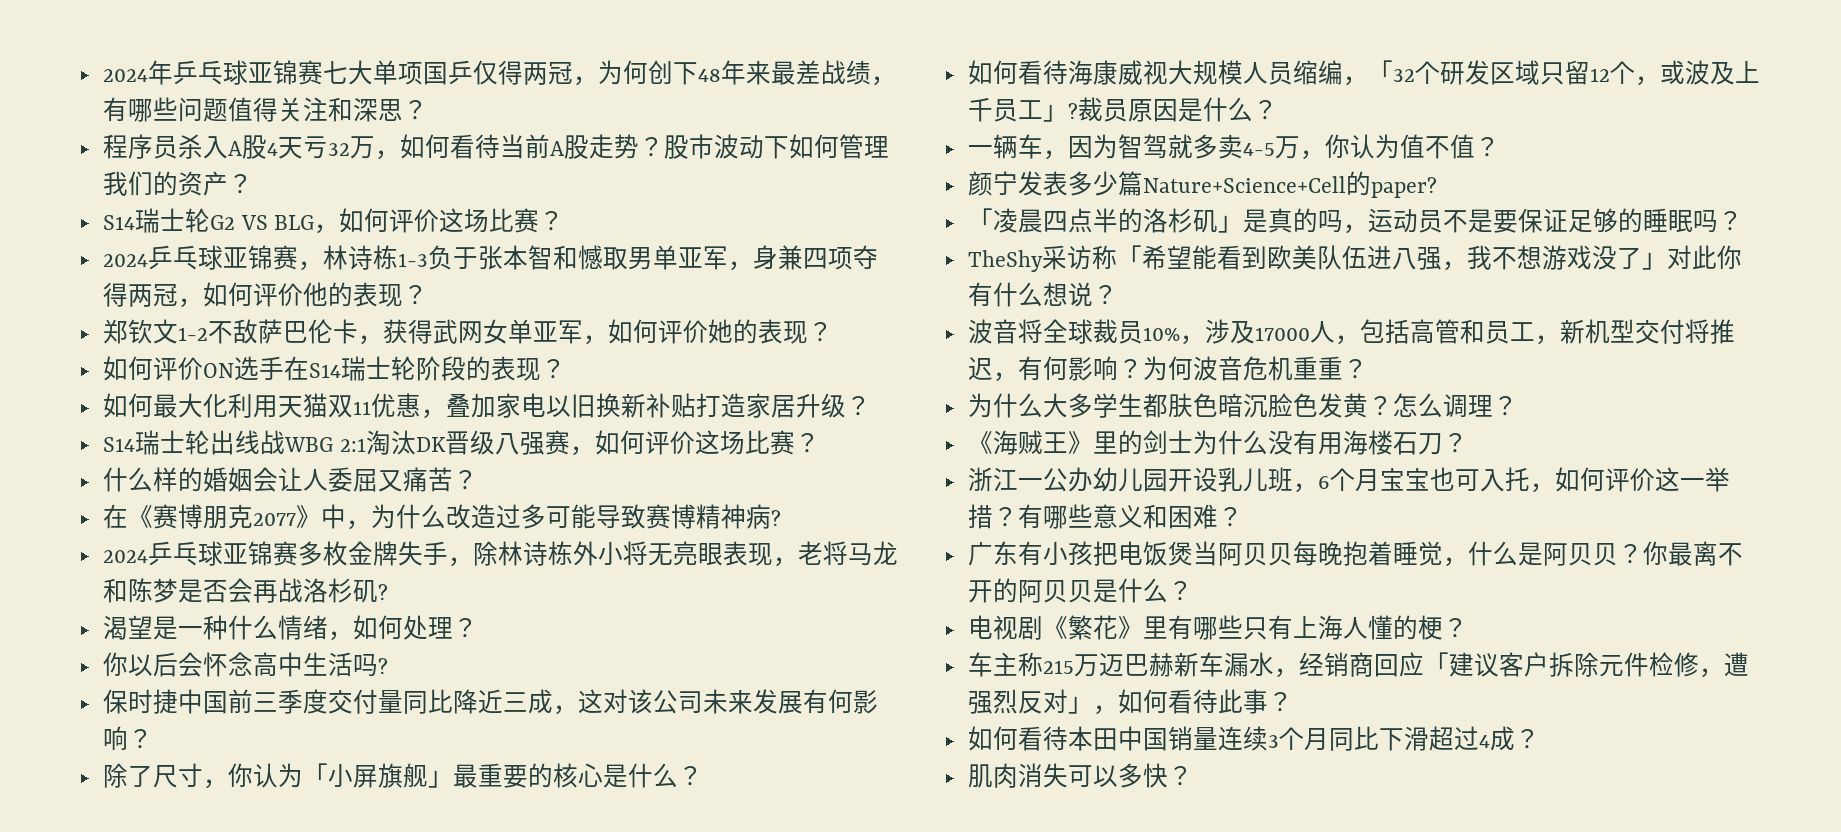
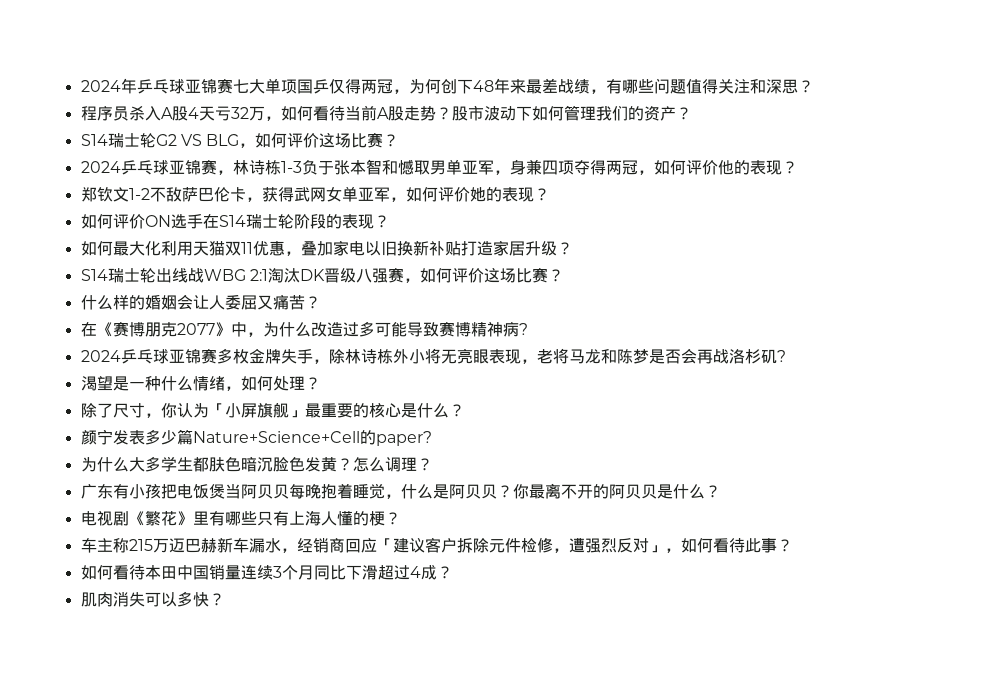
[102,652,388,677] [102,689,878,715] [102,726,153,751] // 你以后会怀念高中生活吗? // 保时捷中国前三季度交付量同比降近三成，这对该公司未来发展有何影响？ -> (321, 383) none
[967,60,1760,86] [967,97,1278,122] [967,134,1500,160] // 如何看待海康威视大规模人员缩编，「32个研发区域只留12个，或波及上千员工」?裁员原因是什么？ // 一辆车，因为智驾就多卖4-5万，你认为值不值？ -> (465, 410) none
[967,208,1743,234] [967,245,1742,272] [967,282,1118,307] [967,319,1735,345] [967,356,1368,382] // 「凌晨四点半的洛杉矶」是真的吗，运动员不是要保证足够的睡眠吗？ // TheShy采访称「希望能看到欧美队伍进八强，我不想游戏没了」对此你有什么想说？ // 波音将全球裁员10%，涉及17000人，包括高管和员工，新机型交付将推迟，有何影响？为何波音危机重重？ -> (432, 438) none
[967,430,1468,455] [967,467,1730,493] [967,504,1243,529] // 《海贼王》里的剑士为什么没有用海楼石刀？ // 浙江一公办幼儿园开设乳儿班，6个月宝宝也可入托，如何评价这一举措？有哪些意义和困难？ -> (433, 464) none

